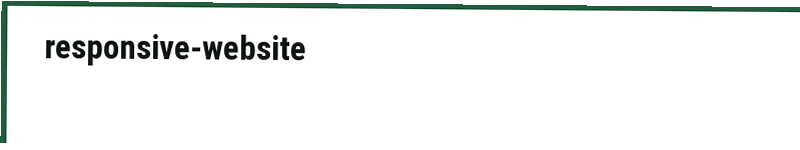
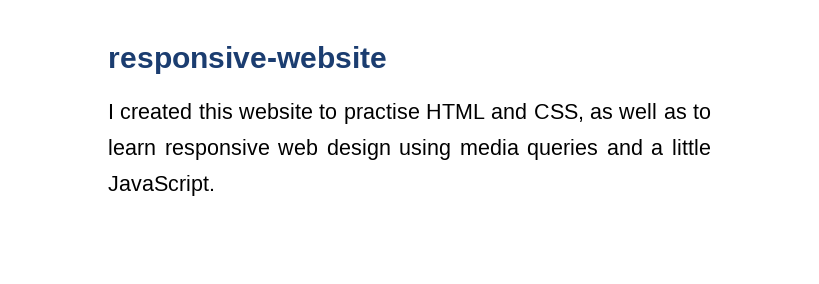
(307, 50) none -> [108,103,711,124] [108,139,711,160] [108,175,215,196] // I created this website to practise HTML and CSS, as well as to learn responsive web design using media queries and a little JavaScript.

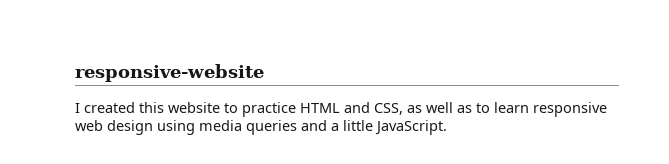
[343,103,420,124] practise -> [242,102,296,117] practice

